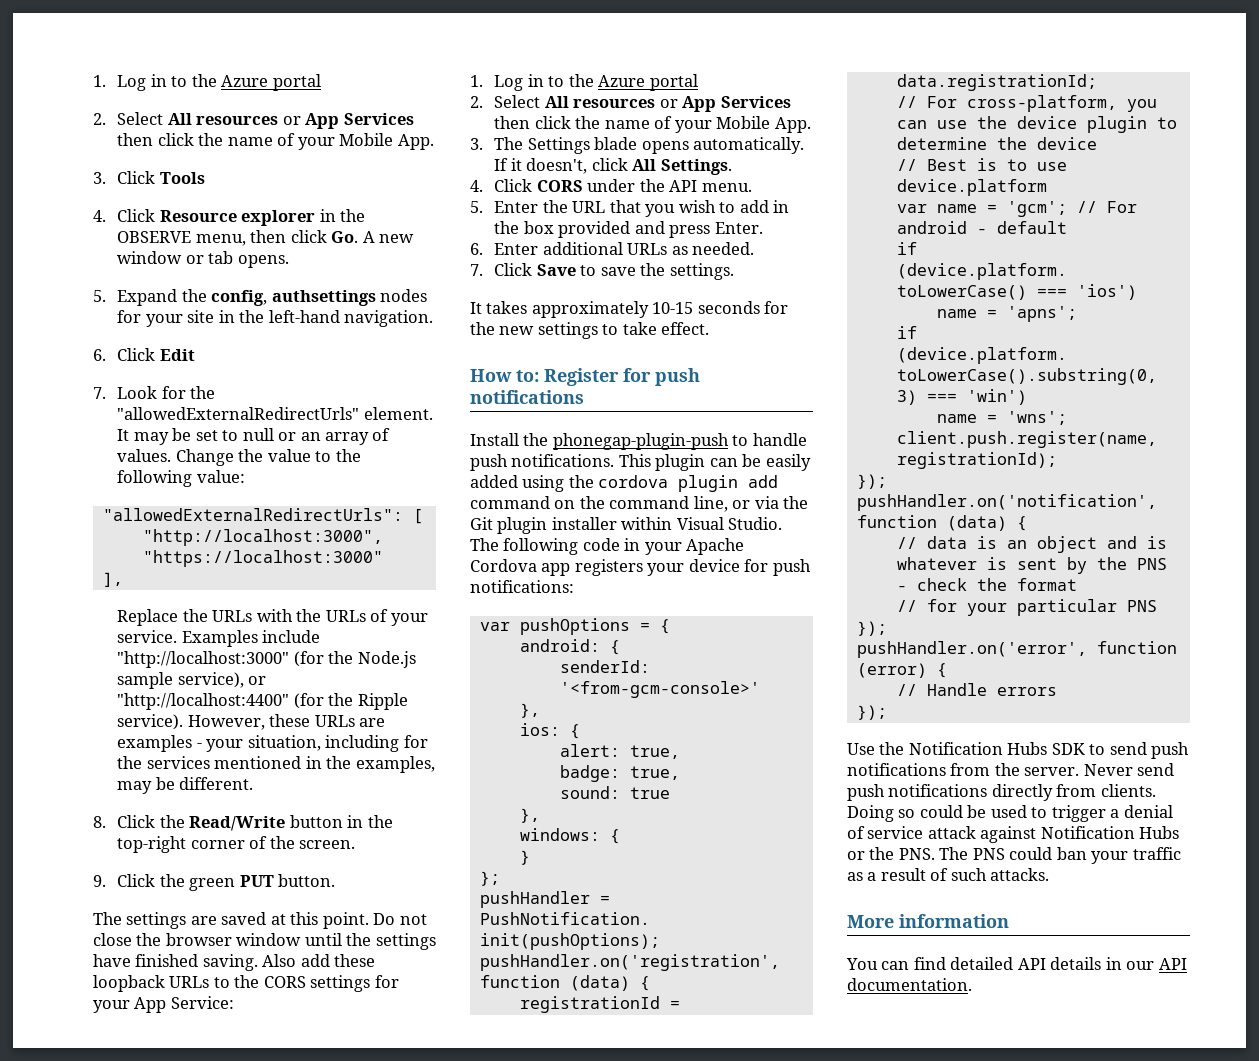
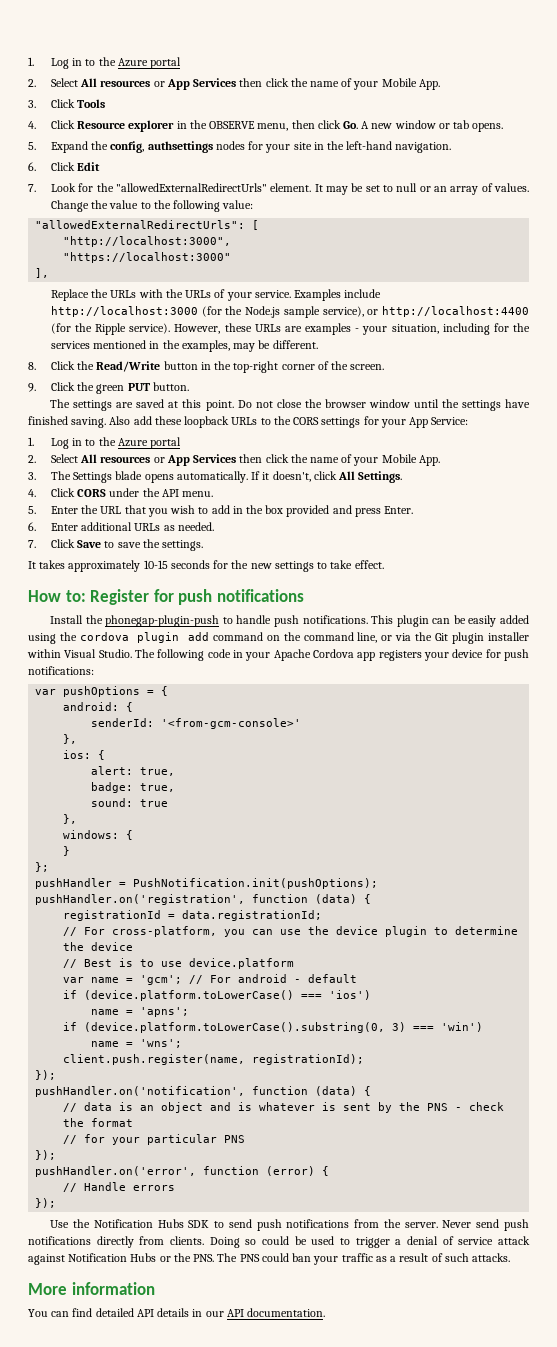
[117,651,290,668] "http://localhost:3000" -> [50,306,198,317] http://localhost:3000
[117,693,290,710] "http://localhost:4400" -> [382,306,529,317] http://localhost:4400

